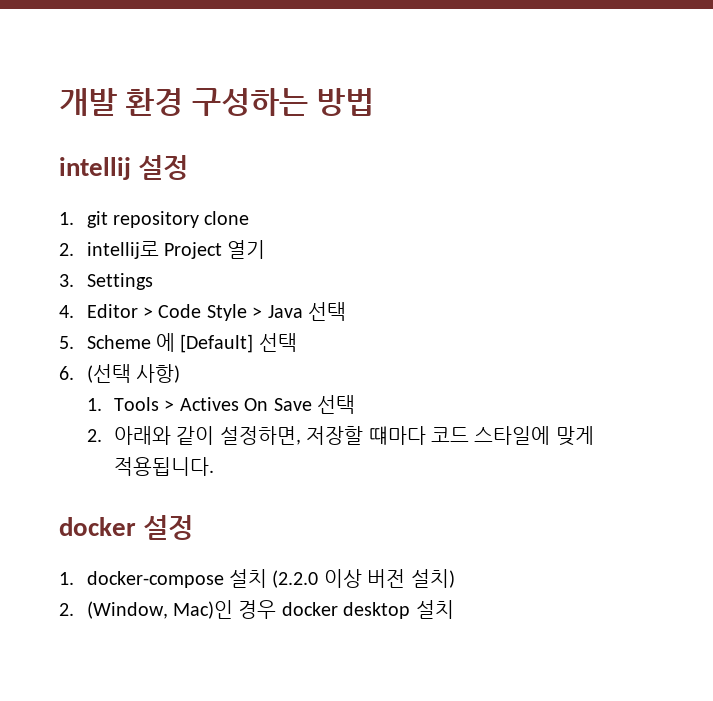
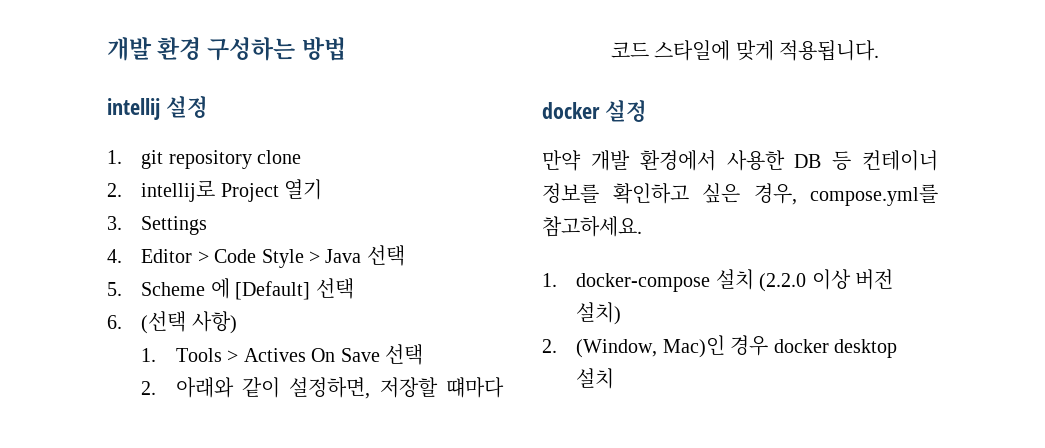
(194, 527) none -> [542,150,938,171] [542,183,938,206] [542,216,642,237] // 만약 개발 환경에서 사용한 DB 등 컨테이너 정보를 확인하고 싶은 경우, compose.yml를 참고하세요.

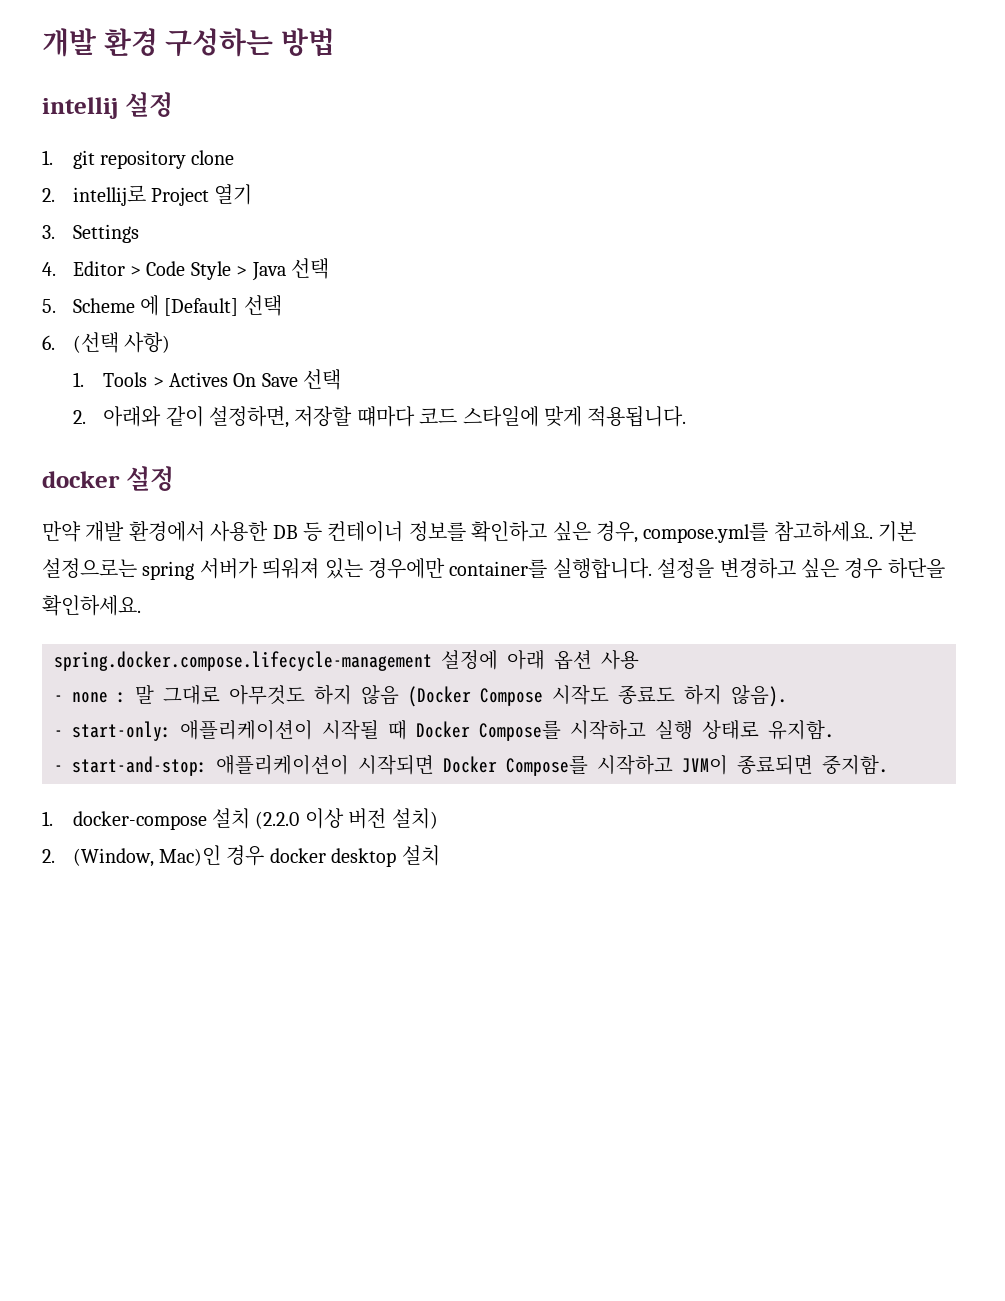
(642, 226) none -> [878,521,917,542] [42,558,945,580] [42,595,141,616] [54,650,639,671] [54,685,787,707] [54,720,834,741] [54,755,888,776] 기본 설정으로는 spring 서버가 띄워져 있는 경우에만 container를 실행합니다. 설정을 변경하고 싶은 경우 하단을 확인하세요. // spring.docker.compose.lifecycle-management 설정에 아래 옵션 사용 // - none : 말 그대로 아무것도 하지 않음 (Docker Compose 시작도 종료도 하지 않음). // - start-only: 애플리케이션이 시작될 때 Docker Compose를 시작하고 실행 상태로 유지함. // - start-and-stop: 애플리케이션이 시작되면 Docker Compose를 시작하고 JVM이 종료되면 중지함.

